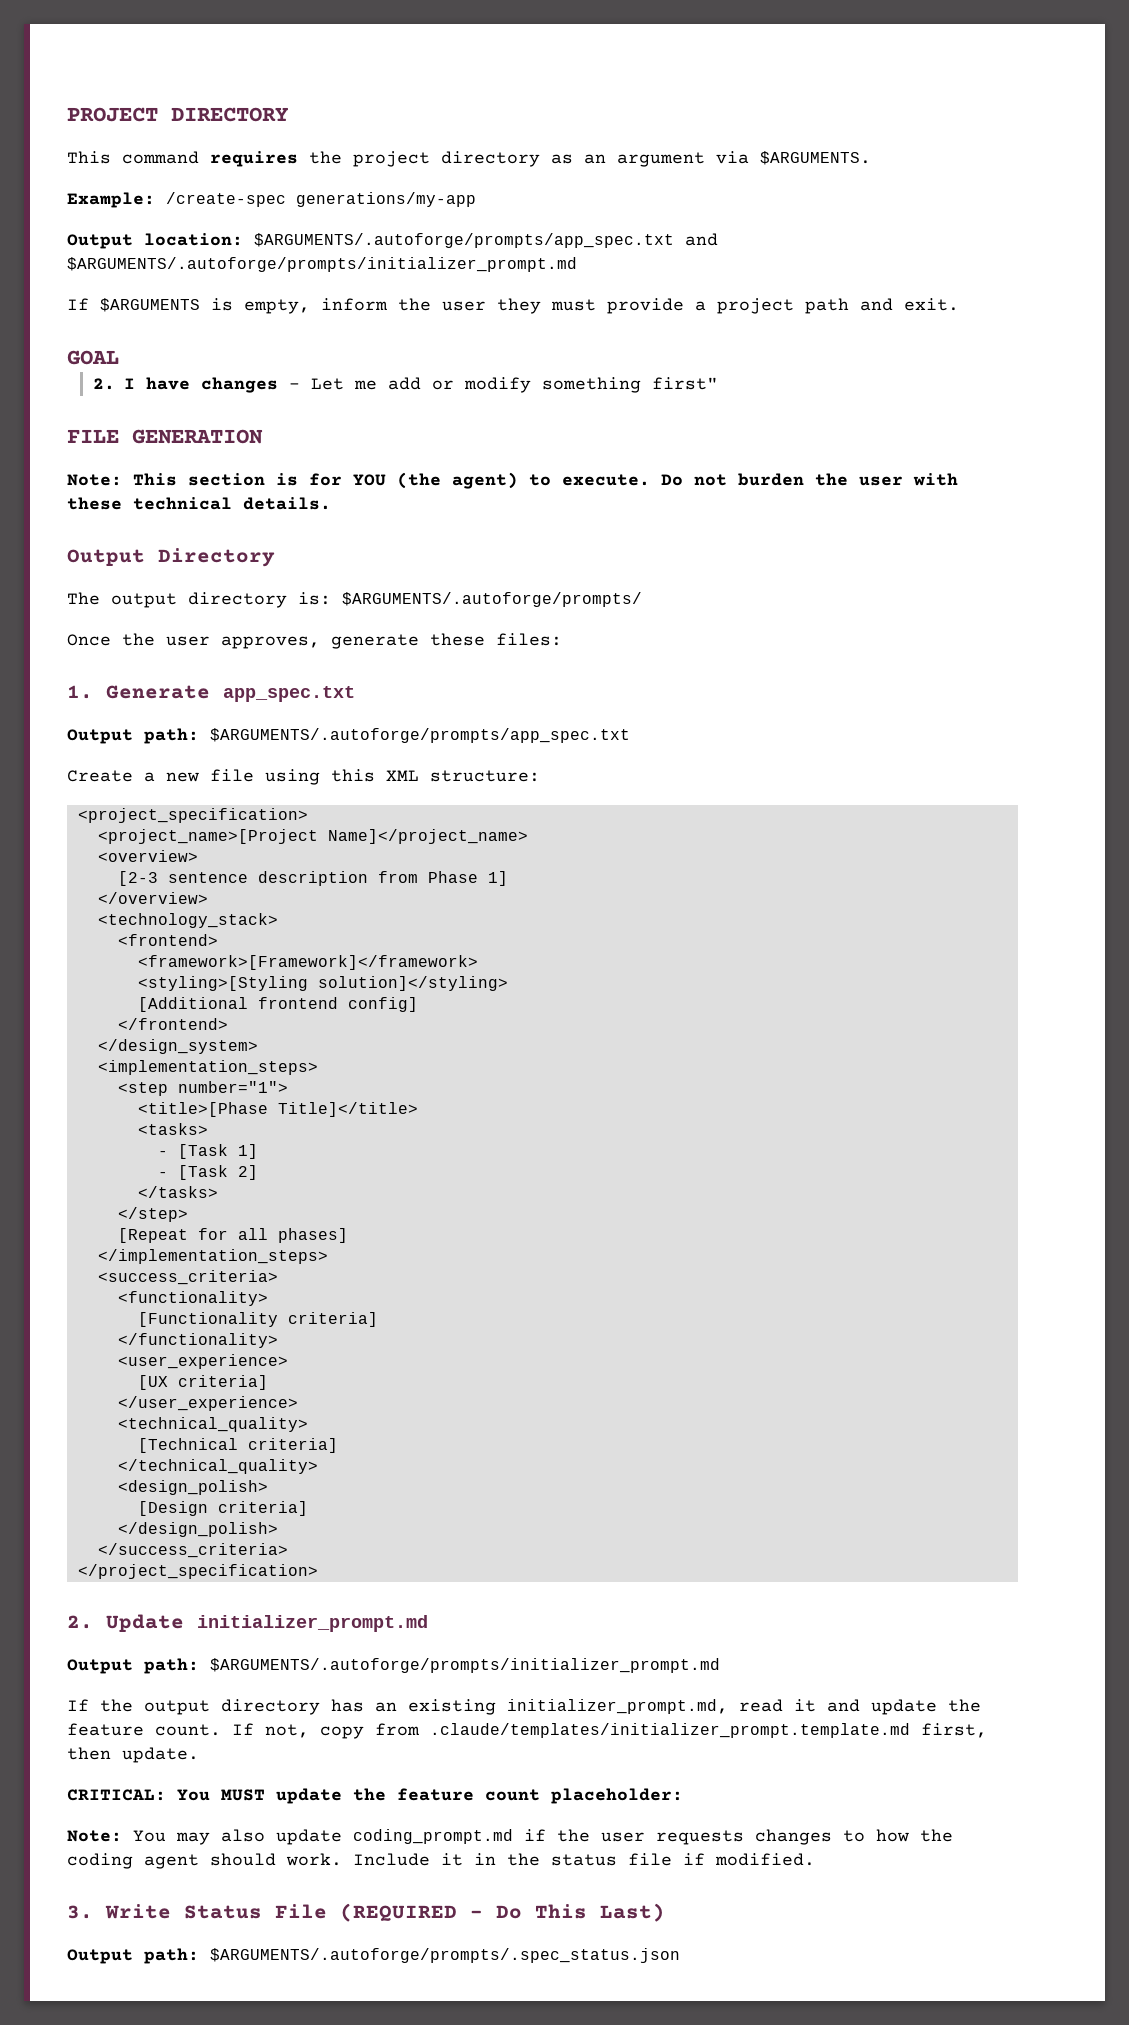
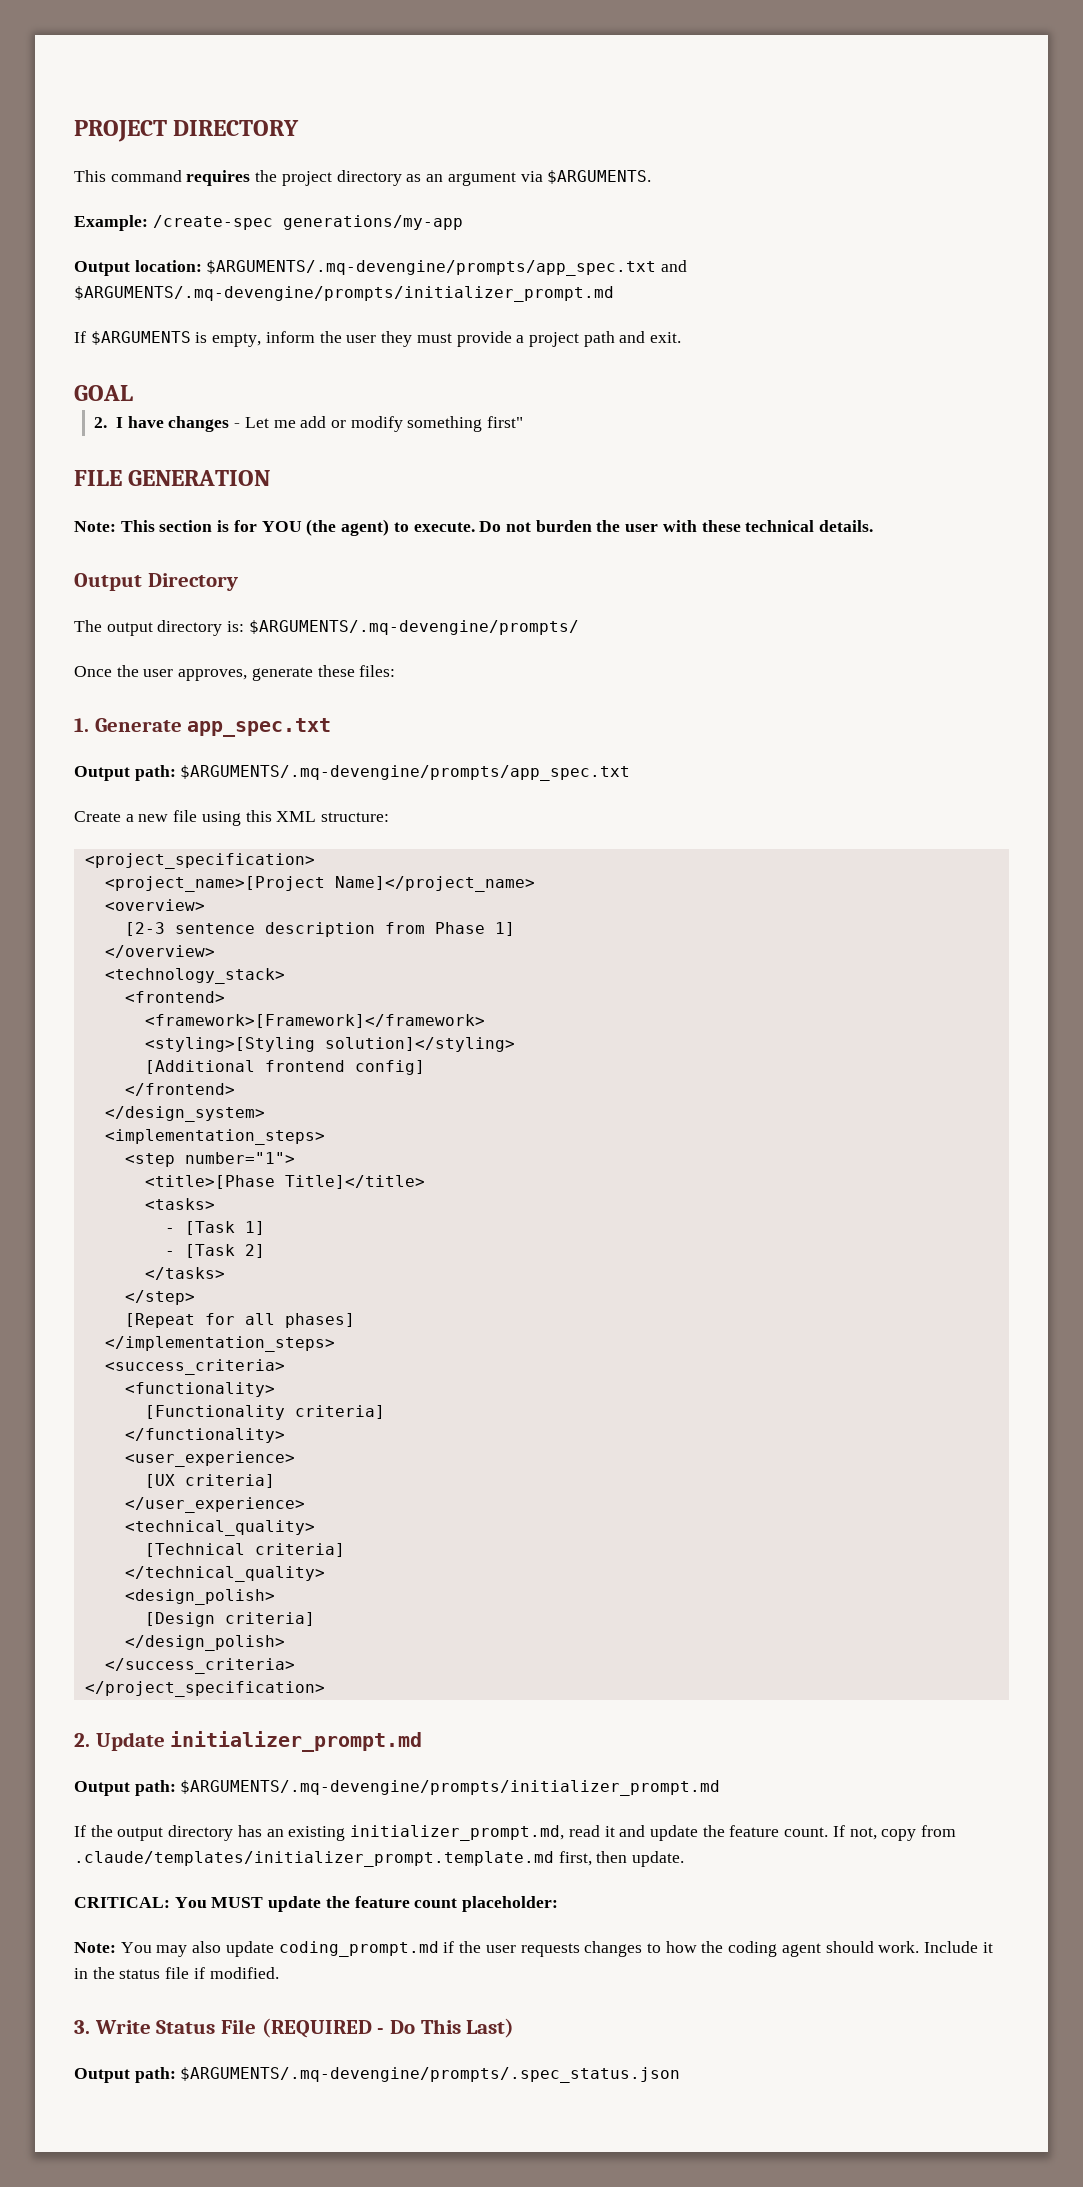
[254,233,718,248] [67,257,577,272] $ARGUMENTS/.autoforge/prompts/app_spec.txt and $ARGUMENTS/.autoforge/prompts/initializer_prompt.md -> [206,260,688,276] [74,286,614,302] $ARGUMENTS/.mq-devengine/prompts/app_spec.txt and $ARGUMENTS/.mq-devengine/prompts/initializer_prompt.md
[342,592,642,607] $ARGUMENTS/.autoforge/prompts/ -> [248,620,579,635] $ARGUMENTS/.mq-devengine/prompts/
[210,728,630,743] $ARGUMENTS/.autoforge/prompts/app_spec.txt -> [180,765,631,781] $ARGUMENTS/.mq-devengine/prompts/app_spec.txt
[210,1658,720,1673] $ARGUMENTS/.autoforge/prompts/initializer_prompt.md -> [180,1780,721,1796] $ARGUMENTS/.mq-devengine/prompts/initializer_prompt.md
[210,1948,680,1963] $ARGUMENTS/.autoforge/prompts/.spec_status.json -> [180,2067,681,2083] $ARGUMENTS/.mq-devengine/prompts/.spec_status.json

